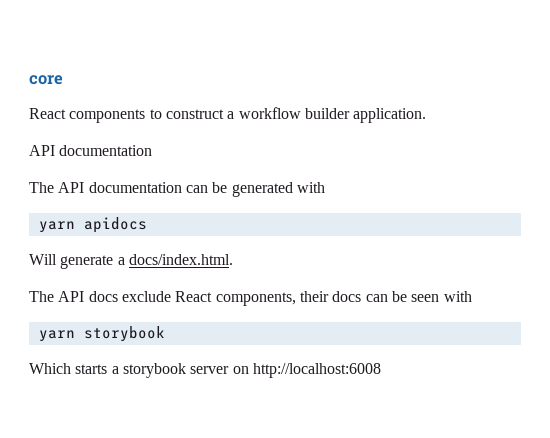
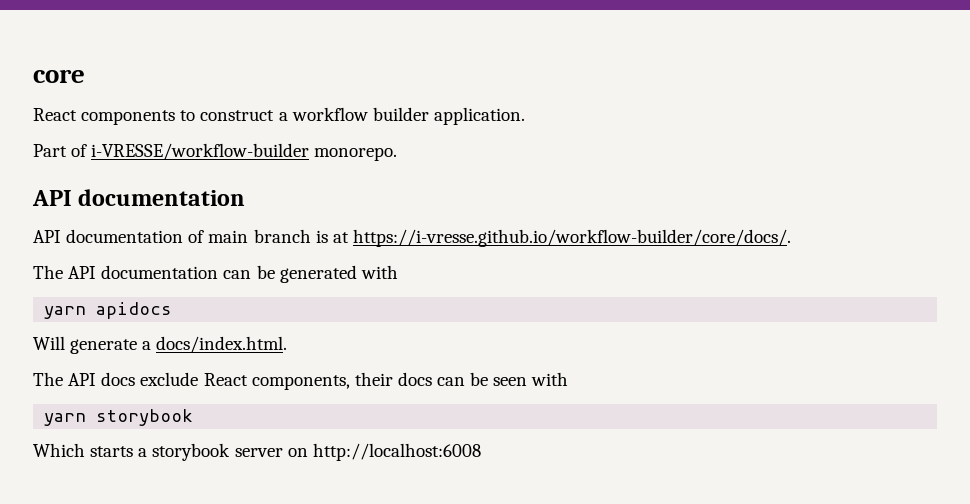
[29,145,153,156] API documentation -> [33,143,398,161] [32,189,246,206] [33,229,791,247] Part of i-VRESSE/workflow-builder monorepo. // API documentation // API documentation of main branch is at https://i-vresse.github.io/workflow-builder/core/docs/.

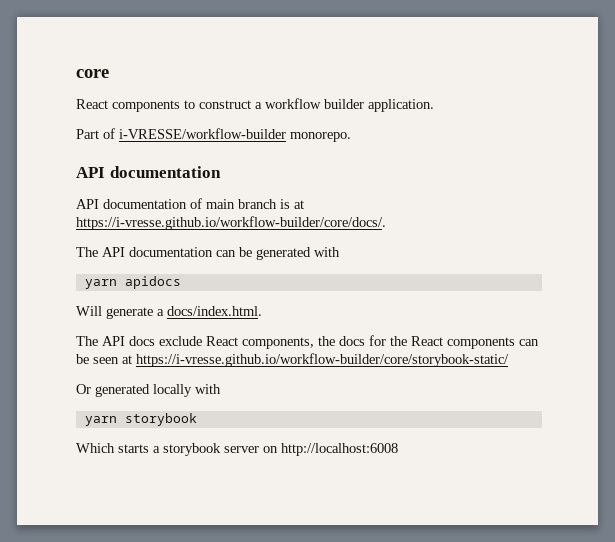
[354,372,528,386] their docs can be seen -> [318,335,539,349] [76,353,509,367] [76,384,192,397] the docs for the React components can be seen at https://i-vresse.github.io/workflow-builder/core/storybook-static/ // Or generated locally

